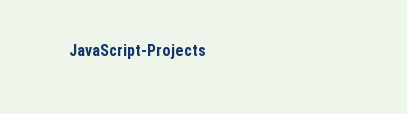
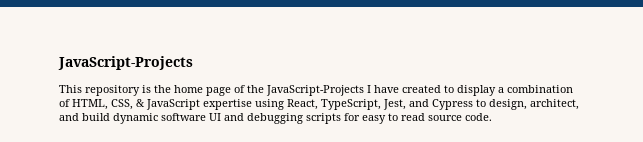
[69,44,206,59] JavaScript-Projects -> [58,56,193,70] [59,85,573,96] [59,99,579,110] [59,113,492,124] JavaScript-Projects // This repository is the home page of the JavaScript-Projects I have created to display a combination of HTML, CSS, & JavaScript expertise using React, TypeScript, Jest, and Cypress to design, architect, and build dynamic software UI and debugging scripts for easy to read source code.

